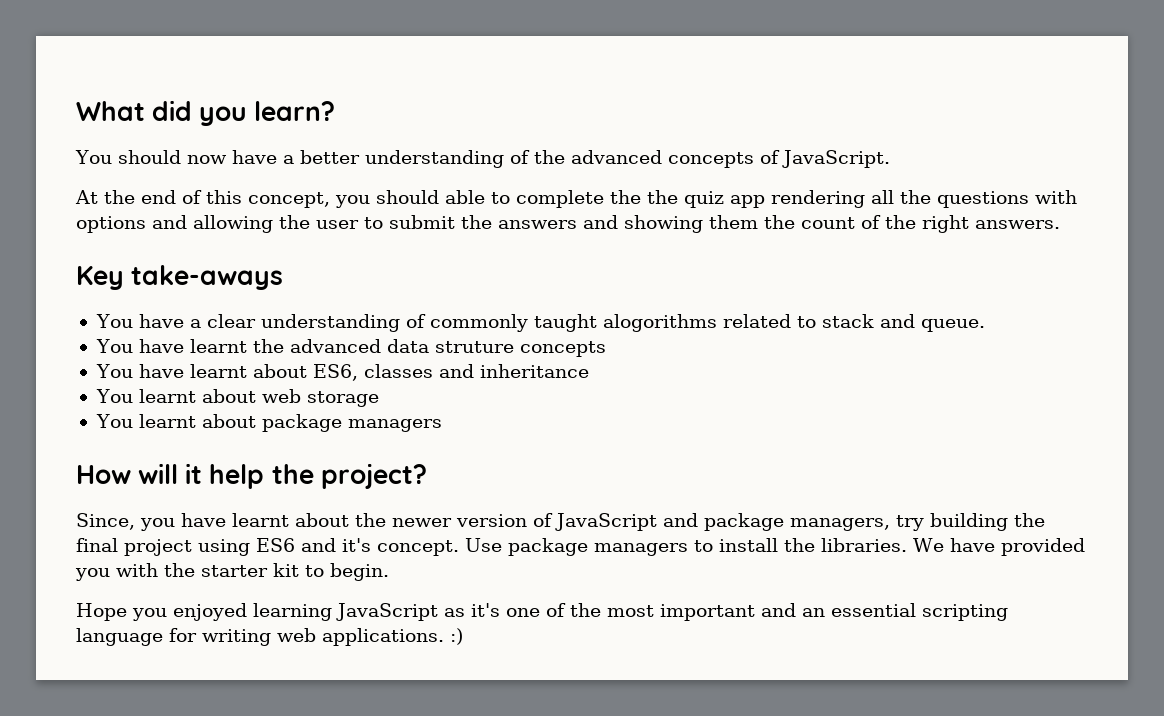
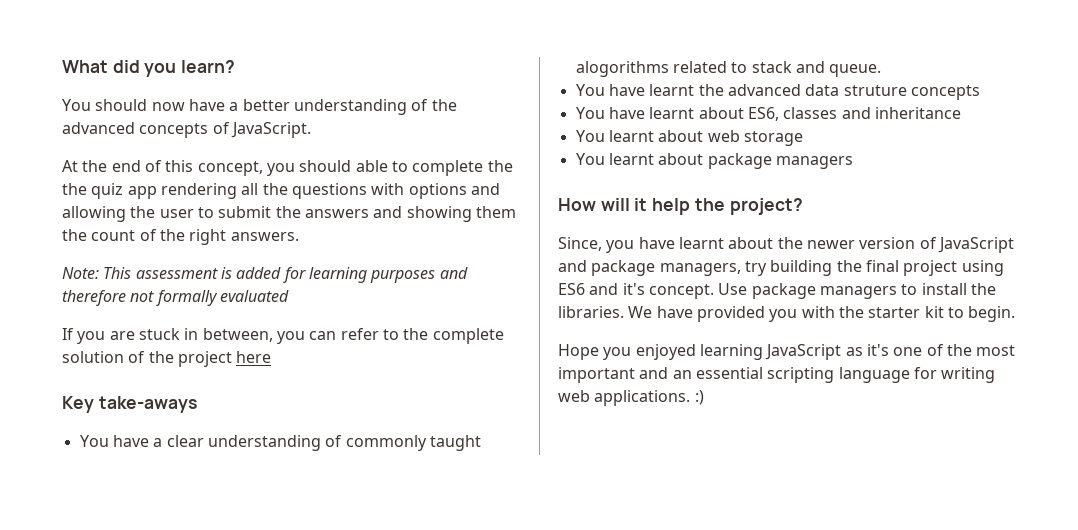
(1060, 224) none -> [62,267,468,283] [62,290,289,306] [62,328,504,344] [62,351,272,367] // Note: This assessment is added for learning purposes and therefore not formally evaluated // If you are stuck in between, you can refer to the complete solution of the project here

